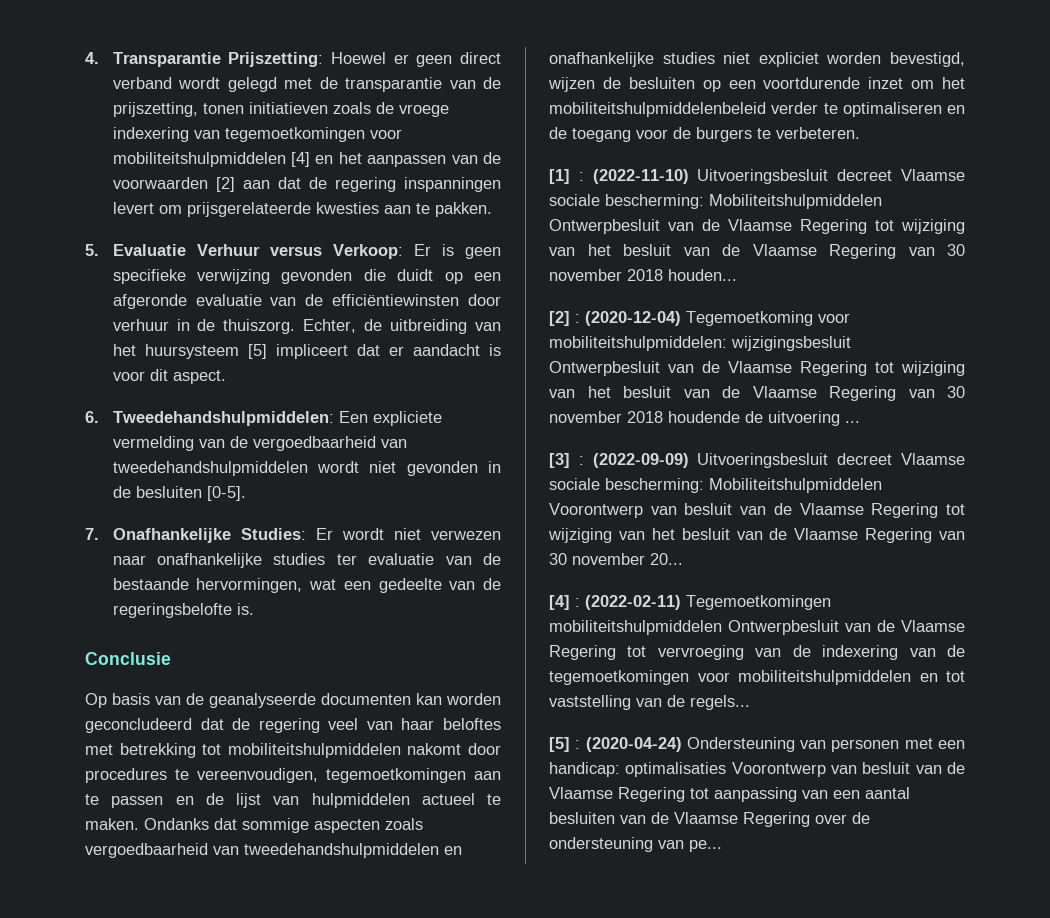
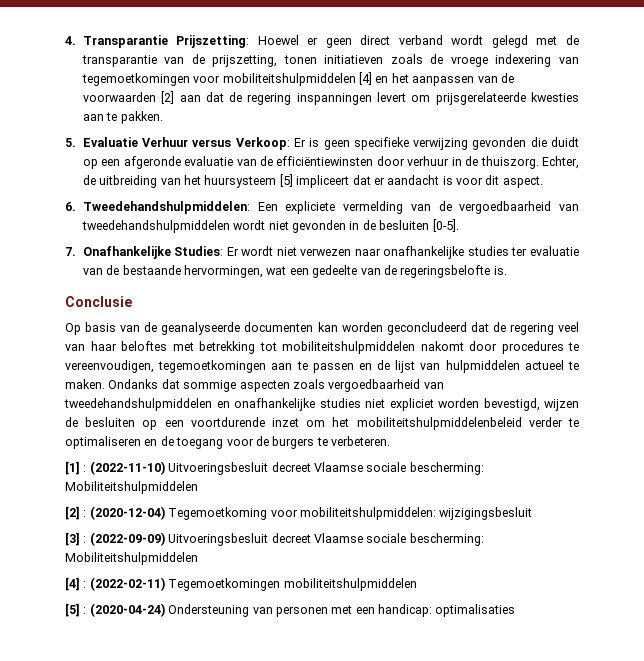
[549,219,965,234] [549,244,965,259] [549,269,737,281] Ontwerpbesluit van de Vlaamse Regering tot wijziging van het besluit van de Vlaamse Regering van 30 november 2018 houden... -> (198, 487) none
[549,361,965,376] [549,386,965,401] [549,411,860,426] Ontwerpbesluit van de Vlaamse Regering tot wijziging van het besluit van de Vlaamse Regering van 30 november 2018 houdende de uitvoering ... -> (533, 513) none
[549,503,965,518] [548,528,965,543] [549,553,683,565] Voorontwerp van besluit van de Vlaamse Regering tot wijziging van het besluit van de Vlaamse Regering van 30 november 20... -> (198, 558) none
[728,620,965,635] [549,645,965,660] [549,670,965,685] [549,695,750,710] Ontwerpbesluit van de Vlaamse Regering tot vervroeging van de indexering van de tegemoetkomingen voor mobiliteitshulpmiddelen en tot vaststelling van de regels... -> (417, 584) none
[731,762,965,777] [549,787,910,802] [549,812,870,827] [549,837,722,852] Voorontwerp van besluit van de Vlaamse Regering tot aanpassing van een aantal besluiten van de Vlaamse Regering over de ondersteuning van pe... -> (516, 610) none

